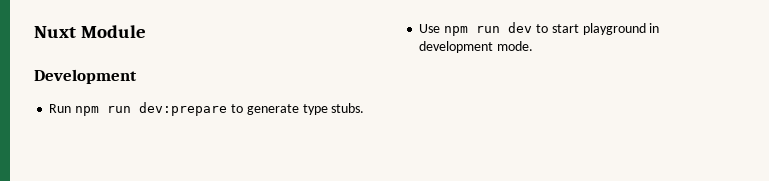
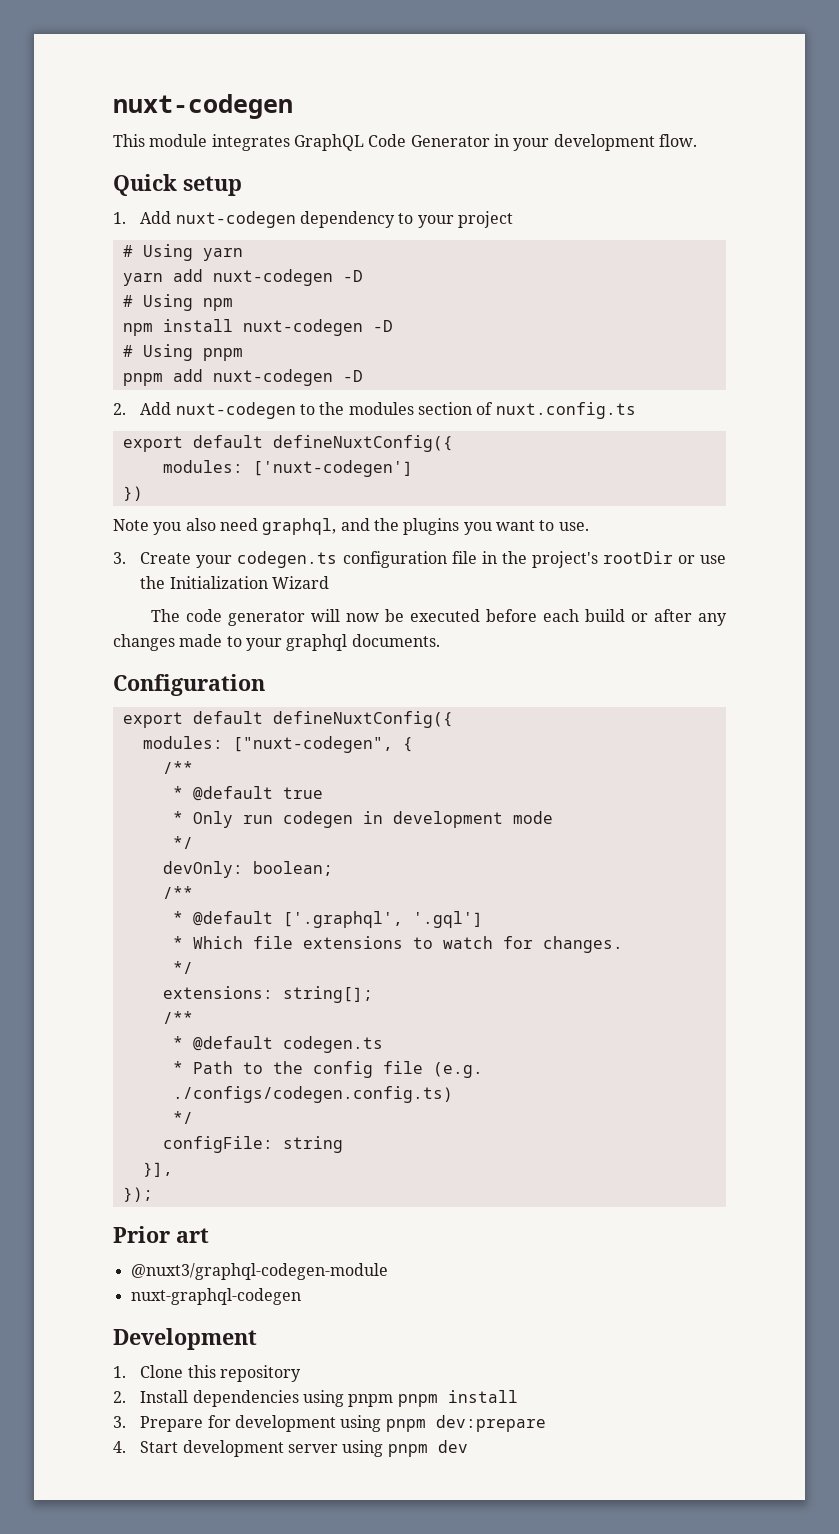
[34,25,147,38] [34,69,137,84] [49,102,365,116] [419,22,660,36] [419,41,534,53] Nuxt Module // Development // Run npm run dev:prepare to generate type stubs. // Use npm run dev to start playground in development mode. -> [113,94,293,119] [113,134,697,151] [113,174,242,196] [113,211,513,228] [122,244,243,261] [122,269,363,286] [122,294,233,311] [122,319,393,336] [122,344,243,361] [122,369,363,386] [113,402,636,419] [122,435,453,452] [162,460,413,477] [122,486,143,501] [113,518,589,535] [113,551,726,568] [140,576,329,589] [150,609,727,626] [113,634,440,651] [113,674,265,696] [122,711,453,728] [142,736,413,753] [162,761,193,774] [172,786,323,801] [172,811,553,828] [172,836,193,849] [162,861,333,878] [162,886,193,899] [172,911,483,928] [172,936,623,953] [172,961,193,974] [162,986,373,1003] [162,1011,193,1024] [172,1036,383,1053] [172,1061,483,1078] [172,1086,453,1103] [172,1111,193,1124] [162,1136,343,1153] [142,1162,173,1177] [122,1187,153,1202] [113,1226,209,1243] [130,1263,388,1280] [130,1288,301,1305] [113,1328,257,1350] [113,1365,301,1382] [113,1390,518,1407] [113,1415,546,1432] [113,1440,468,1457] nuxt-codegen // This module integrates GraphQL Code Generator in your development flow. // Quick setup // 1. Add nuxt-codegen dependency to your project // # Using yarn // yarn add nuxt-codegen -D // # Using npm // npm install nuxt-codegen -D // # Using pnpm // pnpm add nuxt-codegen -D // 2. Add nuxt-codegen to the modules section of nuxt.config.ts // export default defineNuxtConfig({ // modules: ['nuxt-codegen'] // }) // Note you also need graphql, and the plugins you want to use. // 3. Create your codegen.ts configuration file in the project's rootDir or use the Initialization Wizard // The code generator will now be executed before each build or after any changes made to your graphql documents. // Configuration // export default defineNuxtConfig({ // modules: ["nuxt-codegen", { // /** // * @default true // * Only run codegen in development mode // */ // devOnly: boolean; // /** // * @default ['.graphql', '.gql'] // * Which file extensions to watch for changes. // */ // extensions: string[]; // /** // * @default codegen.ts // * Path to the config file (e.g. ./configs/codegen.config.ts) // */ // configFile: string // }], // }); // Prior art // @nuxt3/graphql-codegen-module // nuxt-graphql-codegen // Development // 1. Clone this repository // 2. Install dependencies using pnpm pnpm install // 3. Prepare for development using pnpm dev:prepare // 4. Start development server using pnpm dev

